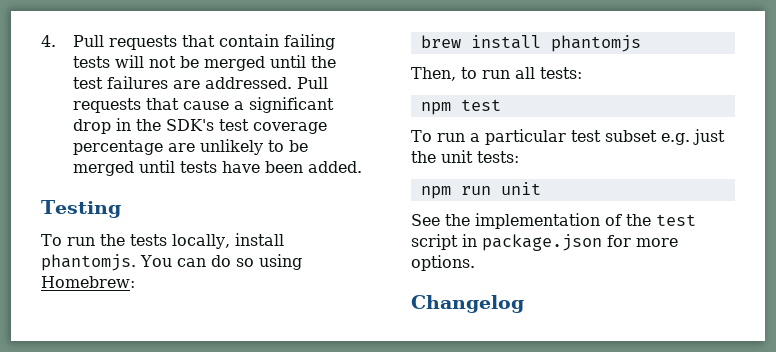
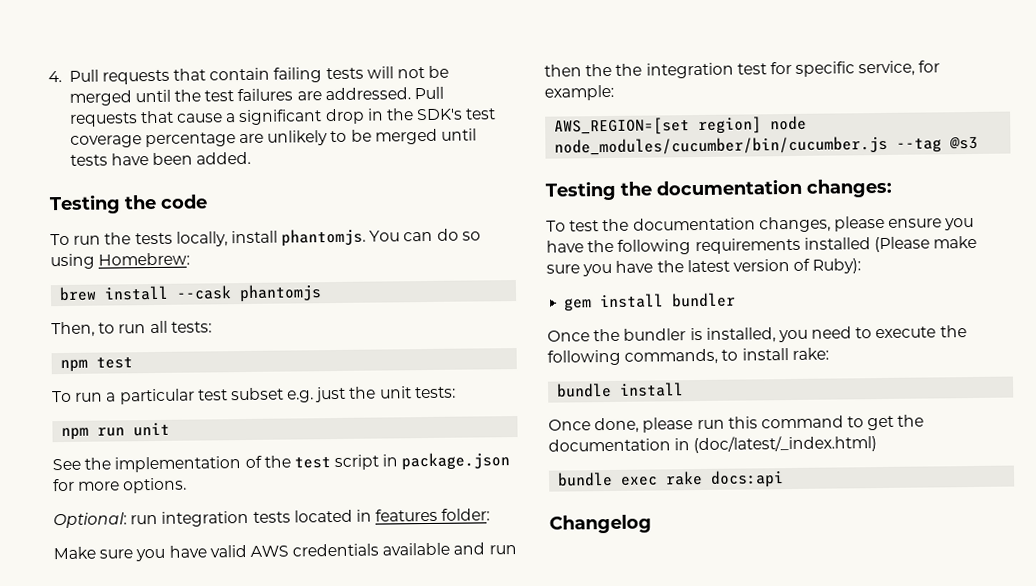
(121, 209) none -> [124,194,208,210] the code
(541, 42) none -> [176,285,233,300] --cask
(475, 263) none -> [53,508,491,529] [53,542,517,562] [544,60,941,79] [544,84,614,101] [554,115,808,136] [554,135,979,156] [545,178,892,201] [546,215,975,233] [546,235,978,255] [546,258,862,277] [564,292,737,312] [547,325,967,343] [547,347,829,366] [556,382,685,398] [548,414,925,434] [548,435,878,454] [557,470,785,488] // Optional: run integration tests located in features folder: // Make sure you have valid AWS credentials available and run then the the integration test for specific service, for example: // AWS_REGION=[set region] node node_modules/cucumber/bin/cucumber.js --tag @s3 // Testing the documentation changes: // To test the documentation changes, please ensure you have the following requirements installed (Please make sure you have the latest version of Ruby): // gem install bundler // Once the bundler is installed, you need to execute the following commands, to install rake: // bundle install // Once done, please run this command to get the documentation in (doc/latest/_index.html) // bundle exec rake docs:api

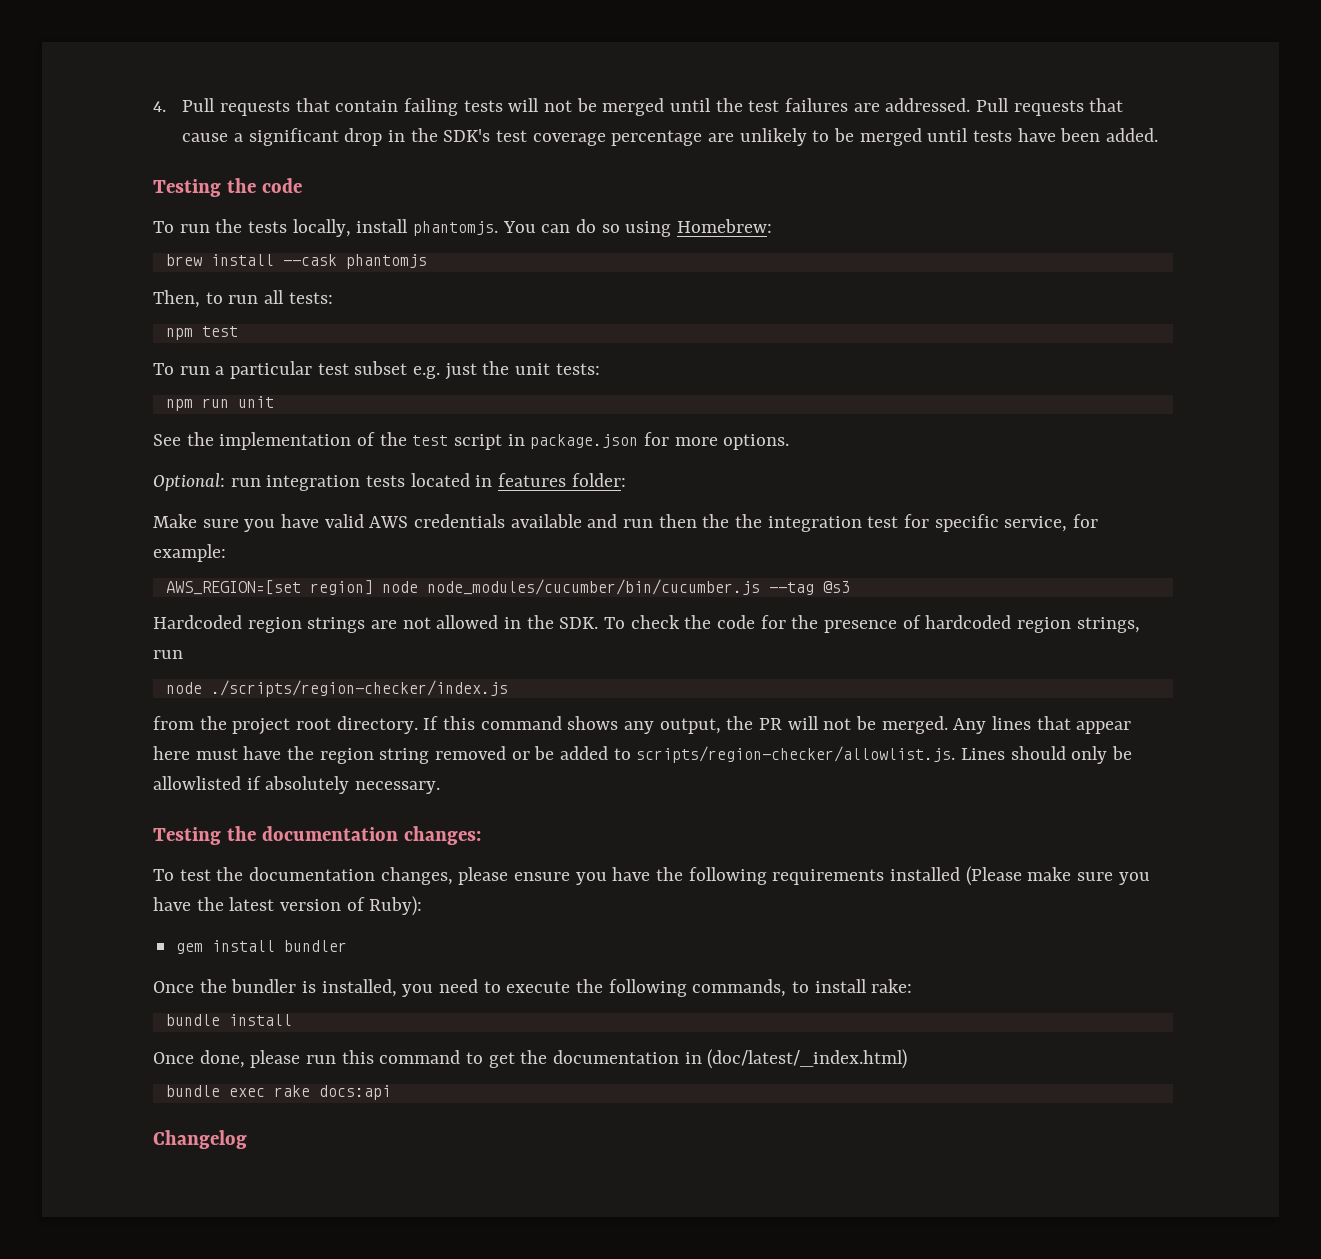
(979, 143) none -> [153,615,1140,633] [153,650,183,659] [165,680,508,697] [153,716,1132,735] [153,746,1133,764] [153,776,441,794] // Hardcoded region strings are not allowed in the SDK. To check the code for the presence of hardcoded region strings, run // node ./scripts/region-checker/index.js // from the project root directory. If this command shows any output, the PR will not be merged. Any lines that appear here must have the region string removed or be added to scripts/region-checker/allowlist.js. Lines should only be allowlisted if absolutely necessary.

